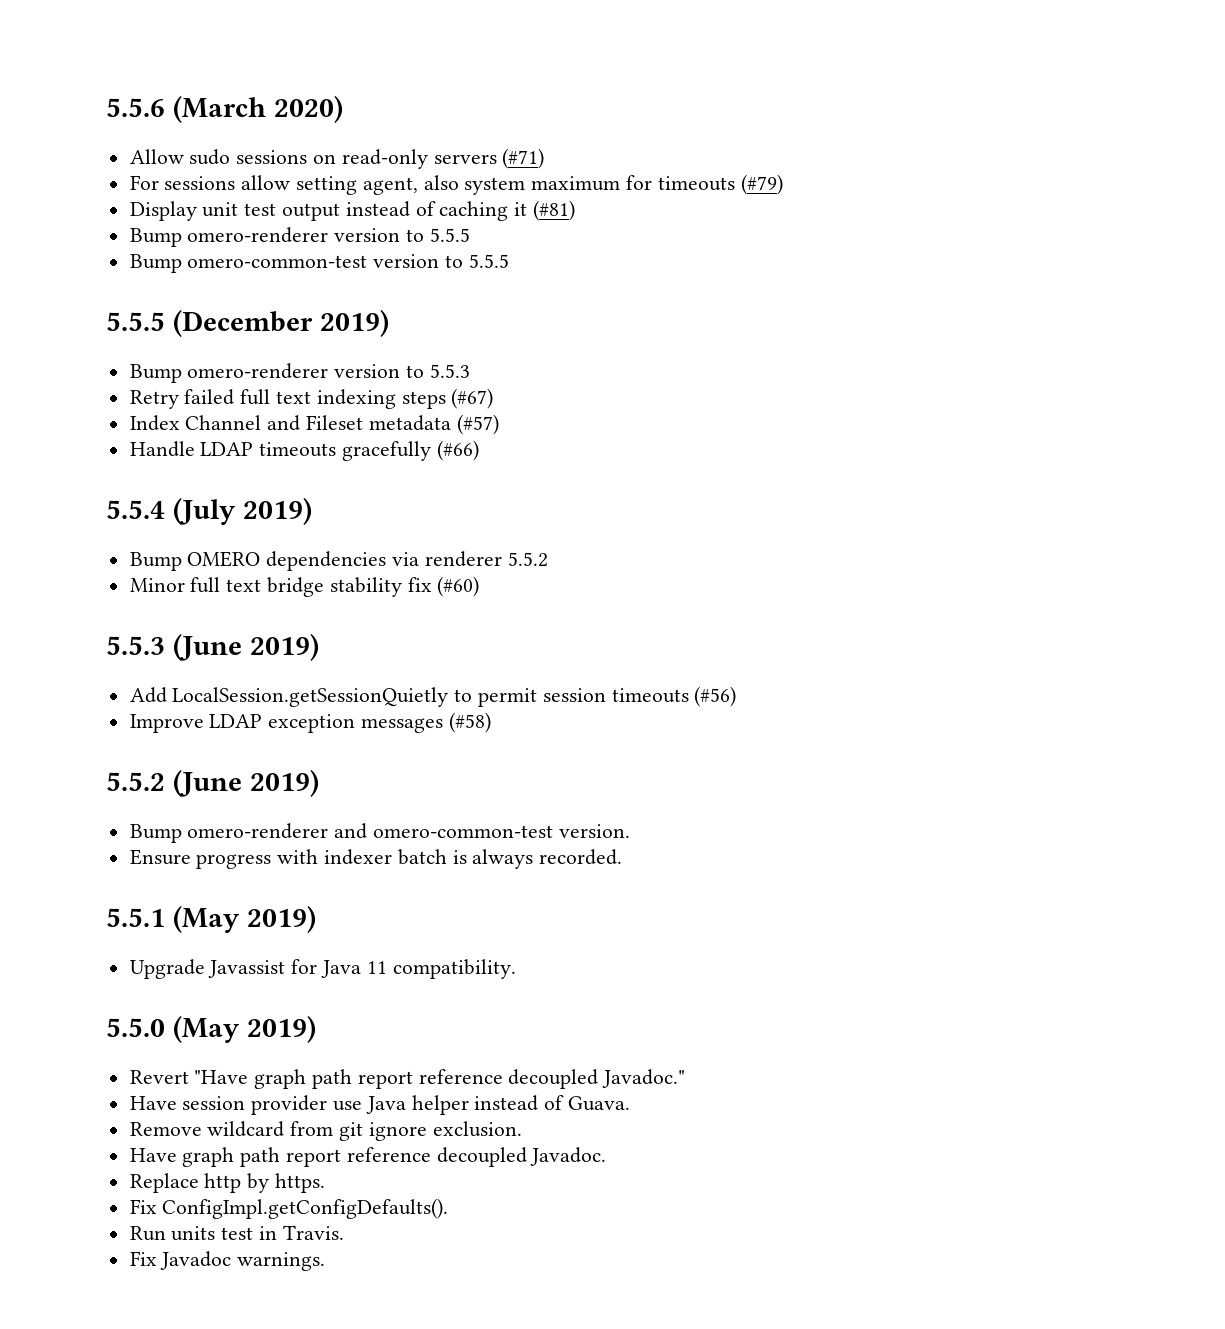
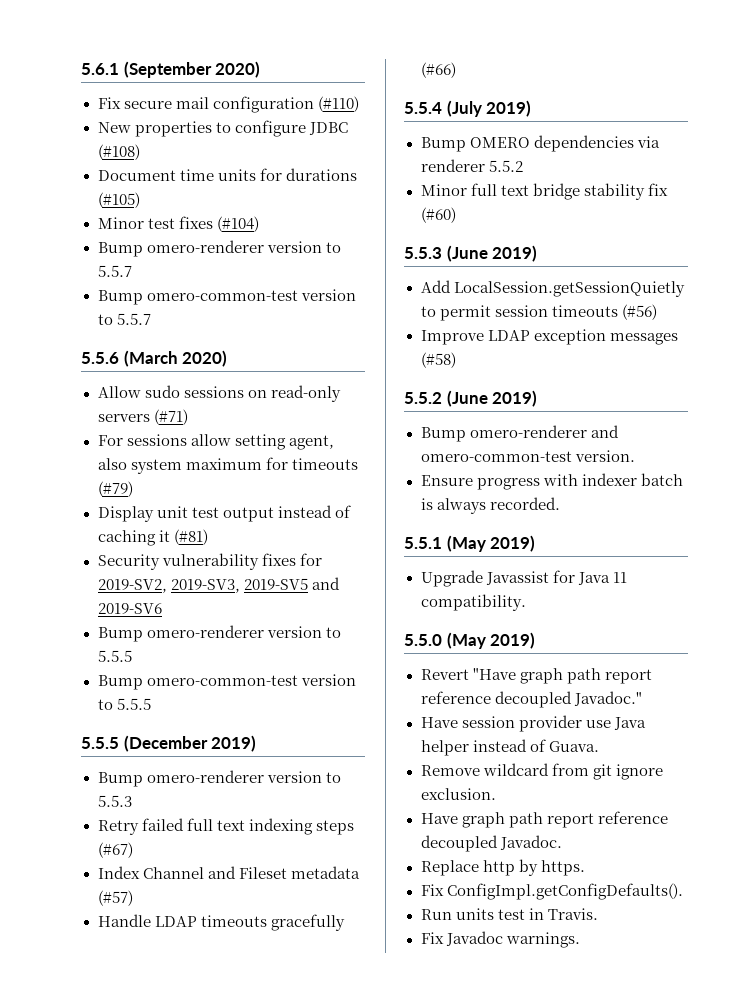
(106, 107) none -> [81,61,261,78] [97,96,359,113] [97,120,348,137] [97,144,140,160] [97,168,357,181] [97,192,140,208] [97,216,259,232] [97,240,341,257] [97,265,132,277] [97,289,356,305] [97,313,151,325] 5.6.1 (September 2020) // Fix secure mail configuration (#110) // New properties to configure JDBC (#108) // Document time units for durations (#105) // Minor test fixes (#104) // Bump omero-renderer version to 5.5.7 // Bump omero-common-test version to 5.5.7 //
(576, 210) none -> [97,553,322,570] [97,577,340,593] [97,603,162,614] // Security vulnerability fixes for 2019-SV2, 2019-SV3, 2019-SV5 and 2019-SV6

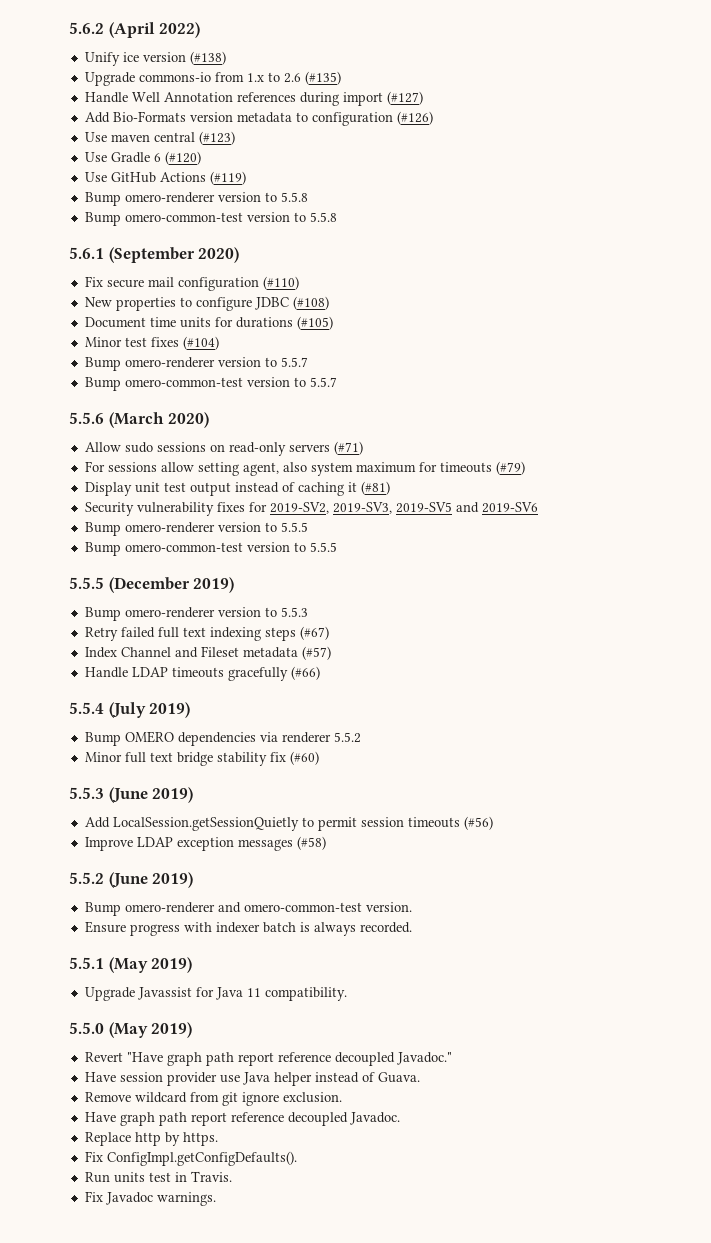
(81, 69) none -> [69,22,201,38] [84,51,226,66] [84,71,341,86] [84,91,423,106] [84,111,433,126] [84,131,235,145] [84,151,201,165] [84,171,246,185] [84,192,308,206] [84,212,337,226] 5.6.2 (April 2022) // Unify ice version (#138) // Upgrade commons-io from 1.x to 2.6 (#135) // Handle Well Annotation references during import (#127) // Add Bio-Formats version metadata to configuration (#126) // Use maven central (#123) // Use Gradle 6 (#120) // Use GitHub Actions (#119) // Bump omero-renderer version to 5.5.8 // Bump omero-common-test version to 5.5.8 //

